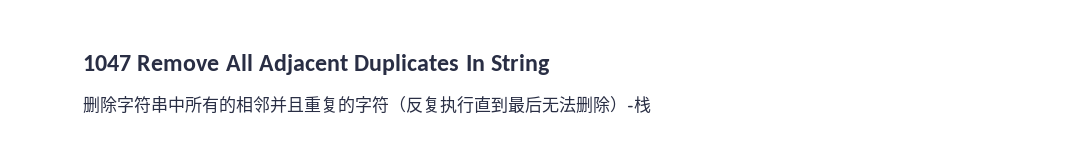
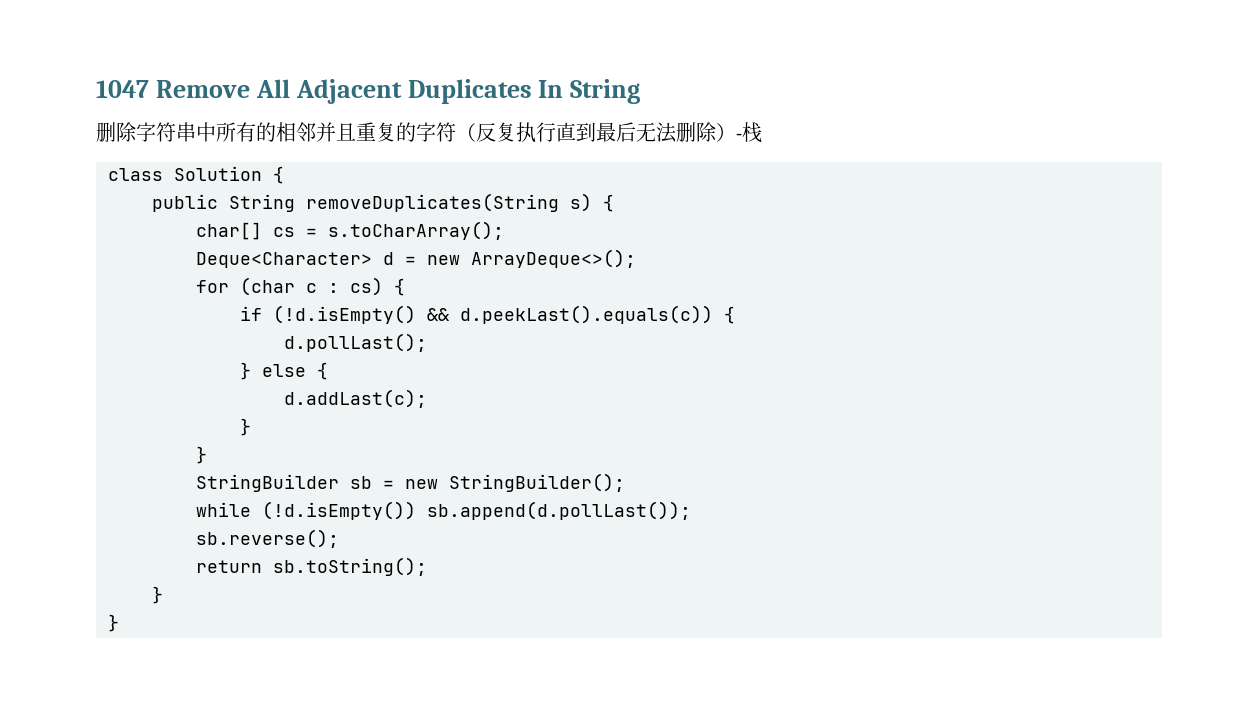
(651, 104) none -> [108,166,284,184] [152,193,614,212] [196,221,504,240] [196,249,636,268] [196,277,405,296] [240,305,735,324] [284,333,427,352] [240,362,328,380] [284,389,427,408] [240,418,251,436] [196,446,207,464] [196,473,625,492] [196,501,691,520] [196,529,339,548] [196,557,427,576] [152,586,163,604] [108,614,119,632] // class Solution { // public String removeDuplicates(String s) { // char[] cs = s.toCharArray(); // Deque<Character> d = new ArrayDeque<>(); // for (char c : cs) { // if (!d.isEmpty() && d.peekLast().equals(c)) { // d.pollLast(); // } else { // d.addLast(c); // } // } // StringBuilder sb = new StringBuilder(); // while (!d.isEmpty()) sb.append(d.pollLast()); // sb.reverse(); // return sb.toString(); // } // }

